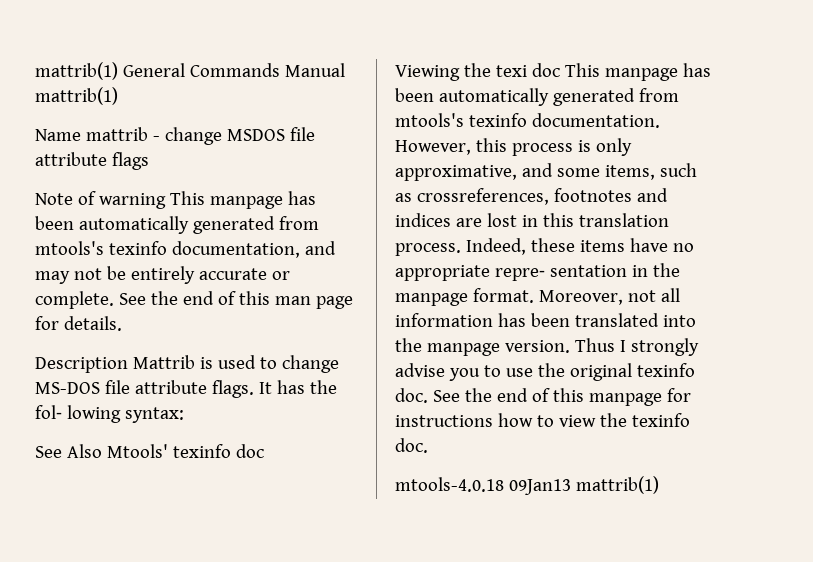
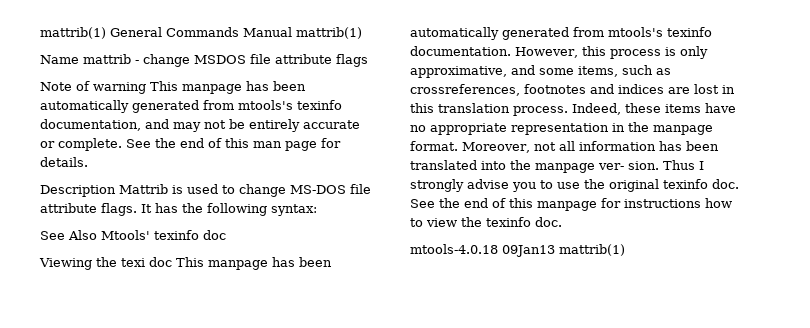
[35,405,121,423] fol‐ lowing -> [207,203,267,216] following
[494,265,627,281] repre‐ sentation -> [511,123,609,135] representation
[504,340,570,353] version. -> [598,161,659,170] ver‐ sion.

